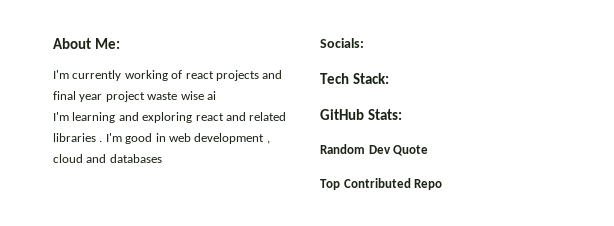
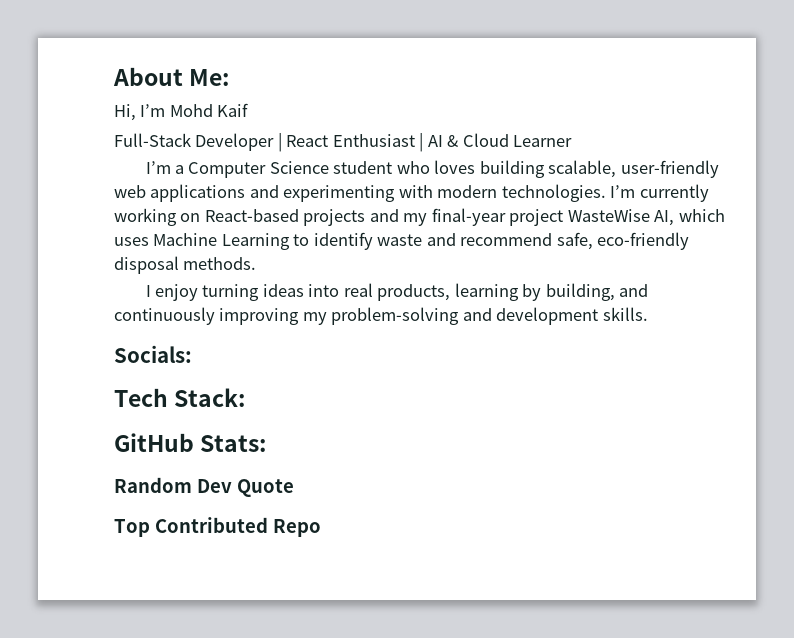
[53,70,283,81] [53,91,216,102] [53,112,287,123] [53,133,270,144] [53,154,162,163] I'm currently working of react projects and final year project waste wise ai // I'm learning and exploring react and related libraries . I'm good in web development , cloud and databases -> [114,103,249,121] [114,133,573,152] [145,160,719,178] [114,184,709,202] [114,208,725,226] [114,232,690,250] [114,256,257,274] [145,283,649,301] [114,307,648,325] Hi, I’m Mohd Kaif // Full-Stack Developer | React Enthusiast | AI & Cloud Learner // I’m a Computer Science student who loves building scalable, user-friendly web applications and experimenting with modern technologies. I’m currently working on React-based projects and my final-year project WasteWise AI, which uses Machine Learning to identify waste and recommend safe, eco-friendly disposal methods. // I enjoy turning ideas into real products, learning by building, and continuously improving my problem-solving and development skills.

